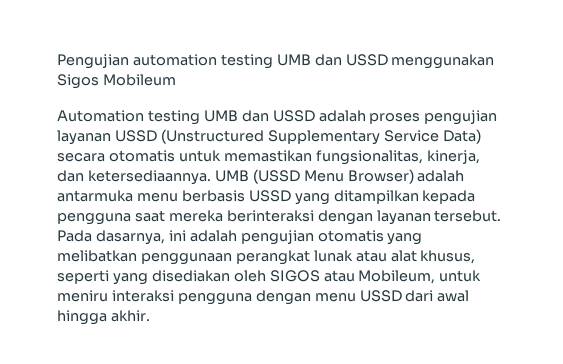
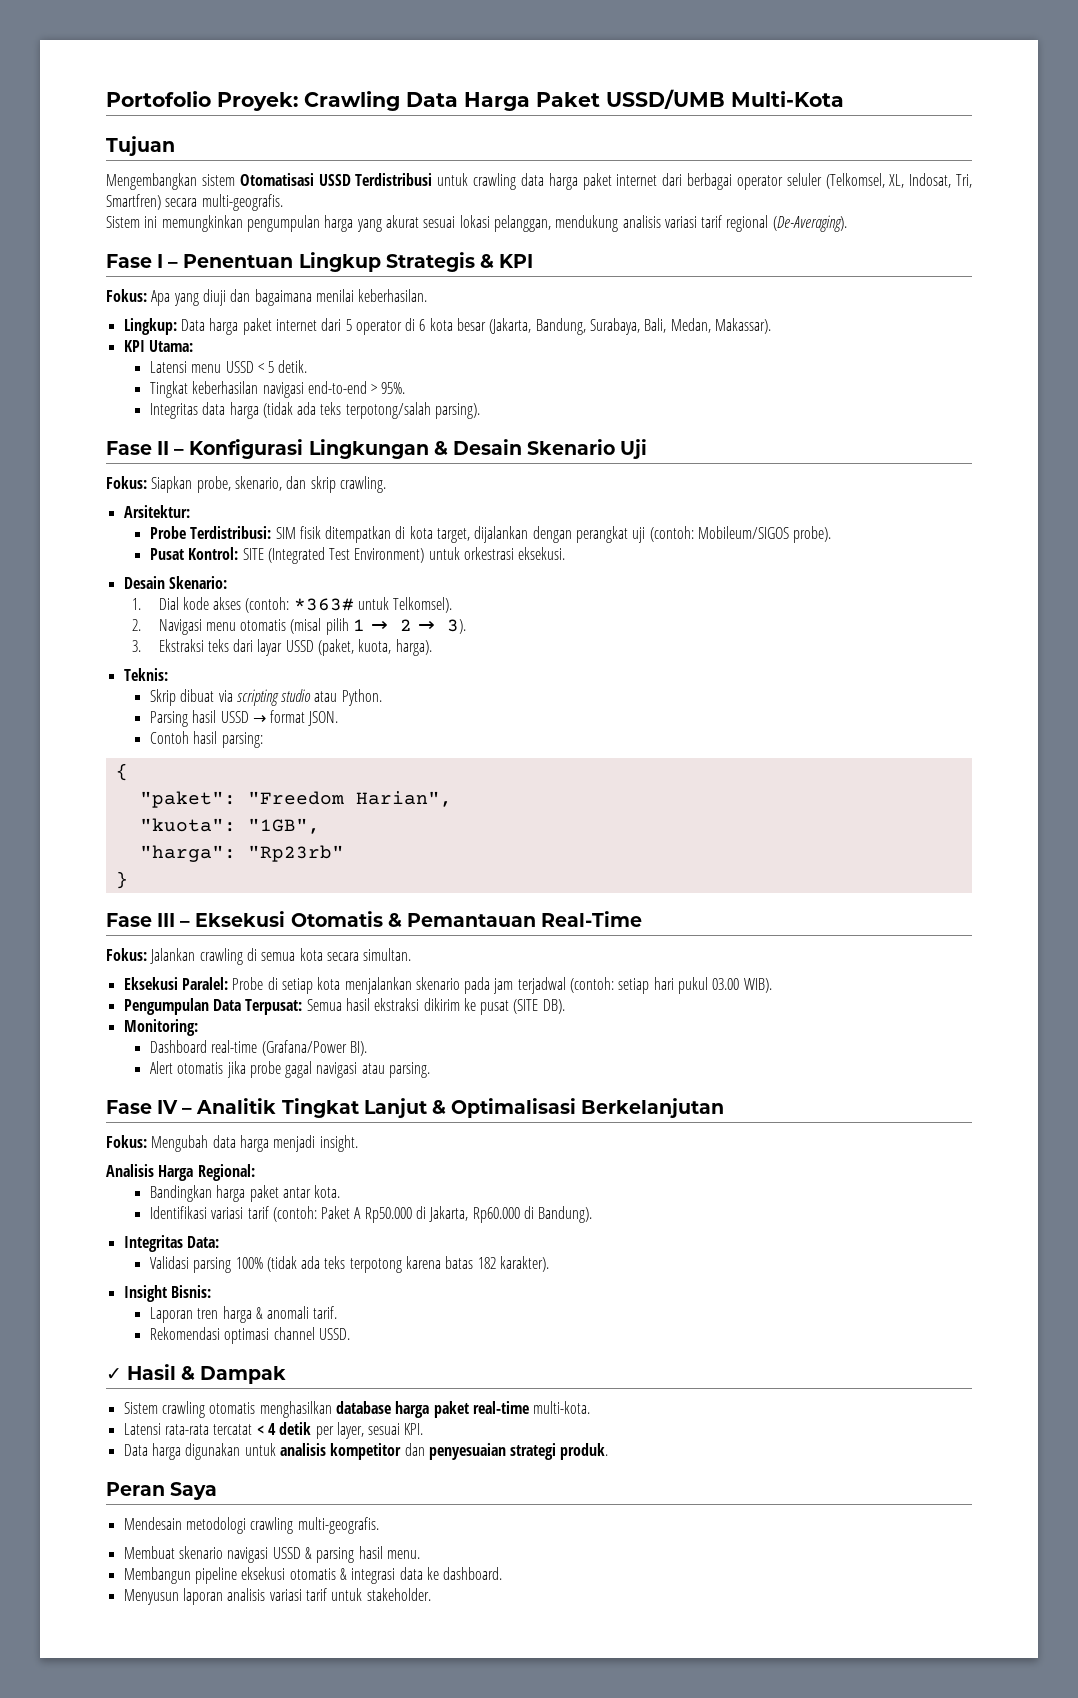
[57,54,495,69] [57,74,176,89] [57,110,498,125] [57,129,481,145] [57,150,480,165] [57,169,465,185] [57,190,476,205] [57,210,502,225] [57,230,423,245] [57,250,476,265] [57,270,482,285] [57,290,470,305] [57,310,150,325] Pengujian automation testing UMB dan USSD menggunakan Sigos Mobileum // Automation testing UMB dan USSD adalah proses pengujian layanan USSD (Unstructured Supplementary Service Data) secara otomatis untuk memastikan fungsionalitas, kinerja, dan ketersediaannya. UMB (USSD Menu Browser) adalah antarmuka menu berbasis USSD yang ditampilkan kepada pengguna saat mereka berinteraksi dengan layanan tersebut. Pada dasarnya, ini adalah pengujian otomatis yang melibatkan penggunaan perangkat lunak atau alat khusus, seperti yang disediakan oleh SIGOS atau Mobileum, untuk meniru interaksi pengguna dengan menu USSD dari awal hingga akhir. -> [106,89,844,111] [106,136,175,156] [106,173,973,190] [106,194,283,211] [106,215,847,232] [106,252,533,272] [106,289,428,306] [123,318,772,335] [123,340,193,352] [149,360,308,373] [149,381,406,398] [149,402,481,419] [106,439,648,459] [106,476,386,493] [123,505,190,518] [149,526,832,543] [149,547,566,564] [123,576,227,589] [132,597,453,613] [132,618,467,635] [132,639,432,656] [123,668,168,681] [149,689,382,706] [149,710,339,727] [149,731,263,748] [115,763,128,781] [139,791,452,808] [139,818,320,834] [139,845,344,862] [115,871,128,889] [106,911,642,927] [106,948,412,965] [123,977,772,994] [123,998,565,1015] [123,1019,198,1036] [149,1040,367,1056] [149,1061,431,1078] [106,1098,725,1118] [106,1135,358,1152] [106,1164,255,1181] [149,1185,341,1202] [149,1206,593,1223] [123,1235,219,1252] [149,1256,550,1273] [123,1285,211,1302] [149,1306,338,1323] [149,1327,350,1344] [106,1364,287,1384] [123,1401,591,1418] [123,1422,424,1439] [123,1443,609,1460] [106,1482,218,1500] [123,1517,379,1534] [123,1546,420,1563] [123,1567,503,1584] [123,1588,431,1605] Portofolio Proyek: Crawling Data Harga Paket USSD/UMB Multi-Kota // Tujuan // Mengembangkan sistem Otomatisasi USSD Terdistribusi untuk crawling data harga paket internet dari berbagai operator seluler (Telkomsel, XL, Indosat, Tri, Smartfren) secara multi-geografis. // Sistem ini memungkinkan pengumpulan harga yang akurat sesuai lokasi pelanggan, mendukung analisis variasi tarif regional (De-Averaging). // Fase I – Penentuan Lingkup Strategis & KPI // Fokus: Apa yang diuji dan bagaimana menilai keberhasilan. // Lingkup: Data harga paket internet dari 5 operator di 6 kota besar (Jakarta, Bandung, Surabaya, Bali, Medan, Makassar). // KPI Utama: // Latensi menu USSD < 5 detik. // Tingkat keberhasilan navigasi end-to-end > 95%. // Integritas data harga (tidak ada teks terpotong/salah parsing). // Fase II – Konfigurasi Lingkungan & Desain Skenario Uji // Fokus: Siapkan probe, skenario, dan skrip crawling. // Arsitektur: // Probe Terdistribusi: SIM fisik ditempatkan di kota target, dijalankan dengan perangkat uji (contoh: Mobileum/SIGOS probe). // Pusat Kontrol: SITE (Integrated Test Environment) untuk orkestrasi eksekusi. // Desain Skenario: // 1. Dial kode akses (contoh: *363# untuk Telkomsel). // 2. Navigasi menu otomatis (misal pilih 1 → 2 → 3). // 3. Ekstraksi teks dari layar USSD (paket, kuota, harga). // Teknis: // Skrip dibuat via scripting studio atau Python. // Parsing hasil USSD → format JSON. // Contoh hasil parsing: // { // "paket": "Freedom Harian", // "kuota": "1GB", // "harga": "Rp23rb" // } // Fase III – Eksekusi Otomatis & Pemantauan Real-Time // Fokus: Jalankan crawling di semua kota secara simultan. // Eksekusi Paralel: Probe di setiap kota menjalankan skenario pada jam terjadwal (contoh: setiap hari pukul 03.00 WIB). // Pengumpulan Data Terpusat: Semua hasil ekstraksi dikirim ke pusat (SITE DB). // Monitoring: // Dashboard real-time (Grafana/Power BI). // Alert otomatis jika probe gagal navigasi atau parsing. // Fase IV – Analitik Tingkat Lanjut & Optimalisasi Berkelanjutan // Fokus: Mengubah data harga menjadi insight. // Analisis Harga Regional: // Bandingkan harga paket antar kota. // Identifikasi variasi tarif (contoh: Paket A Rp50.000 di Jakarta, Rp60.000 di Bandung). // Integritas Data: // Validasi parsing 100% (tidak ada teks terpotong karena batas 182 karakter). // Insight Bisnis: // Laporan tren harga & anomali tarif. // Rekomendasi optimasi channel USSD. // ✓ Hasil & Dampak // Sistem crawling otomatis menghasilkan database harga paket real-time multi-kota. // Latensi rata-rata tercatat < 4 detik per layer, sesuai KPI. // Data harga digunakan untuk analisis kompetitor dan penyesuaian strategi produk. // Peran Saya // Mendesain metodologi crawling multi-geografis. // Membuat skenario navigasi USSD & parsing hasil menu. // Membangun pipeline eksekusi otomatis & integrasi data ke dashboard. // Menyusun laporan analisis variasi tarif untuk stakeholder.

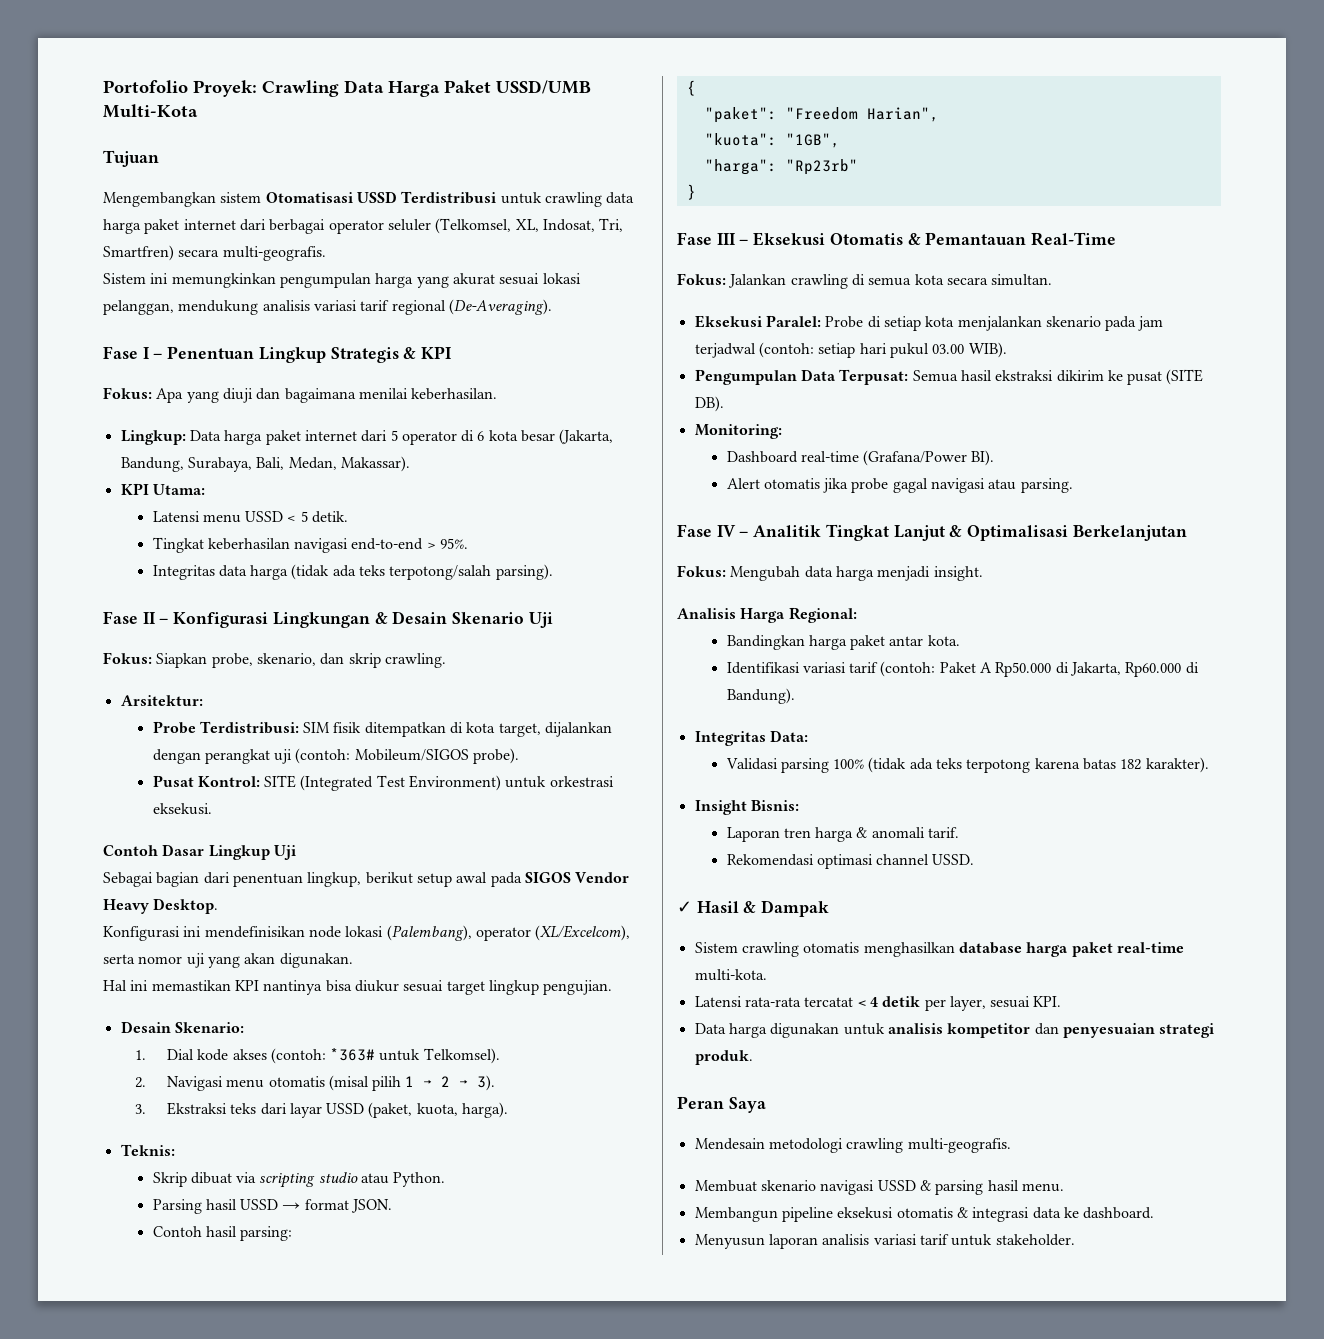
(566, 553) none -> [103,844,296,860] [103,872,630,887] [103,898,219,914] [103,925,631,941] [103,953,353,968] [103,980,613,995] // Contoh Dasar Lingkup Uji // Sebagai bagian dari penentuan lingkup, berikut setup awal pada SIGOS Vendor Heavy Desktop. // Konfigurasi ini mendefinisikan node lokasi (Palembang), operator (XL/Excelcom), serta nomor uji yang akan digunakan. // Hal ini memastikan KPI nantinya bisa diukur sesuai target lingkup pengujian.

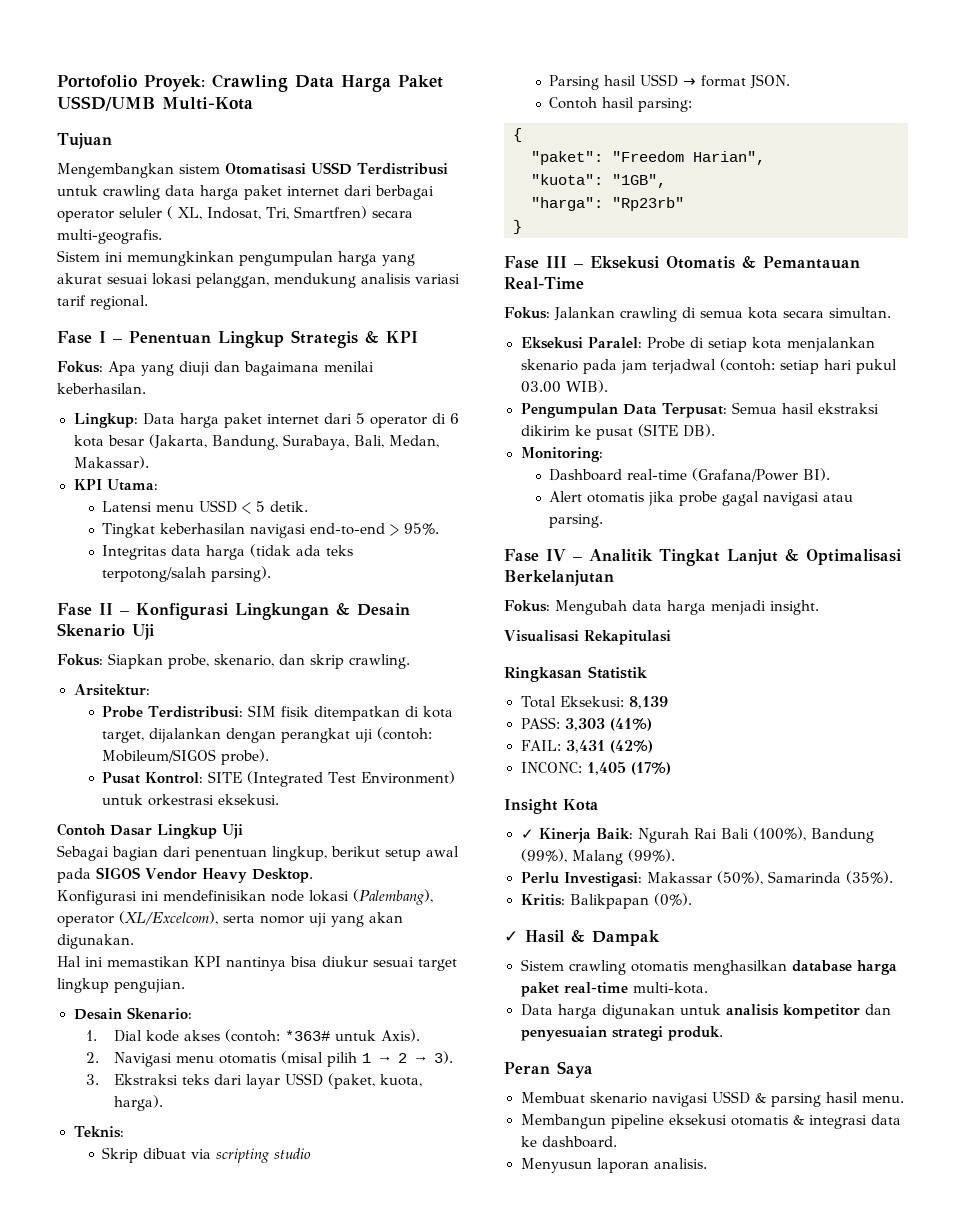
[435,218,512,234] (Telkomsel, -> [167,206,173,219] (
[391,299,552,315] regional (De-Averaging). -> [90,295,148,310] regional.
[423,1048,500,1064] Telkomsel). -> [381,1029,421,1042] Axis).
[361,1172,446,1187] atau Python. -> (312, 1153) none
[677,607,857,623] [726,635,960,650] [726,661,1199,677] [726,688,795,704] [694,730,808,746] [725,757,1209,773] [694,800,799,815] [726,827,960,842] [726,854,975,869] Analisis Harga Regional: // Bandingkan harga paket antar kota. // Identifikasi variasi tarif (contoh: Paket A Rp50.000 di Jakarta, Rp60.000 di Bandung). // Integritas Data: // Validasi parsing 100% (tidak ada teks terpotong karena batas 182 karakter). // Insight Bisnis: // Laporan tren harga & anomali tarif. // Rekomendasi optimasi channel USSD. -> [504,630,671,645] [504,666,647,682] [520,696,669,709] [520,717,653,731] [520,740,654,753] [520,761,671,775] [504,799,598,814] [520,827,874,843] [520,849,675,865] [520,871,893,887] [520,893,692,909] Visualisasi Rekapitulasi // Ringkasan Statistik // Total Eksekusi: 8,139 // PASS: 3,303 (41%) // FAIL: 3,431 (42%) // INCONC: 1,405 (17%) // Insight Kota // ✓ Kinerja Baik: Ngurah Rai Bali (100%), Bandung (99%), Malang (99%). // Perlu Investigasi: Makassar (50%), Samarinda (35%). // Kritis: Balikpapan (0%).
[694,996,1062,1011] // Latensi rata-rata tercatat < 4 detik per layer, sesuai KPI. -> (708, 988) none
[694,1138,1011,1153] // Mendesain metodologi crawling multi-geografis. -> (593, 1069) none
[822,1234,1075,1246] analisis variasi tarif untuk stakeholder. -> [653,1158,707,1169] analisis.

